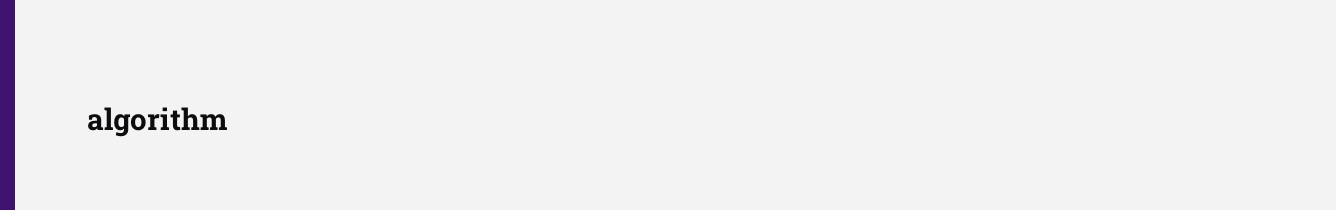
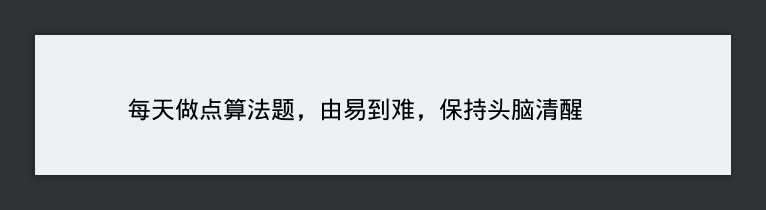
[87,107,227,137] algorithm -> [127,98,583,121] 每天做点算法题，由易到难，保持头脑清醒

